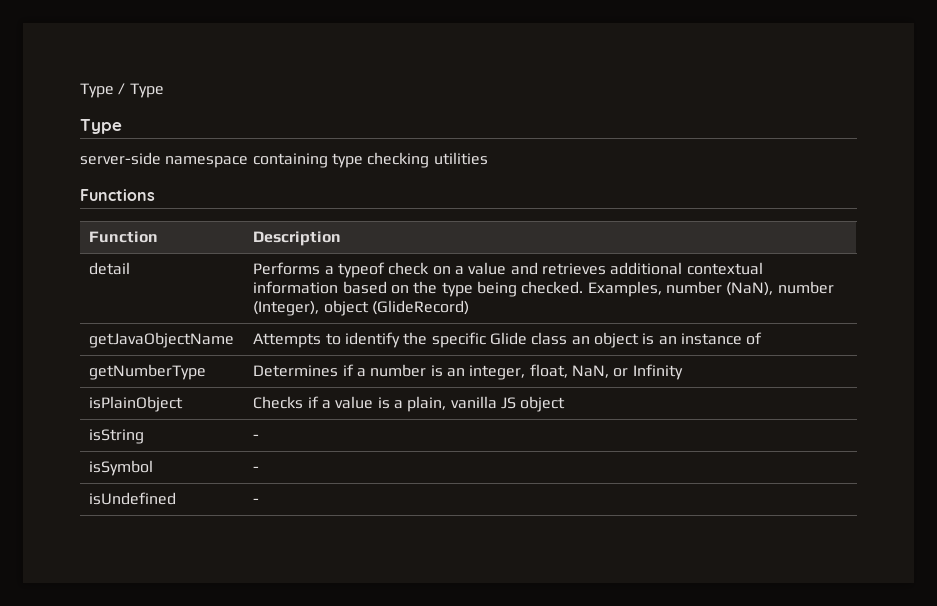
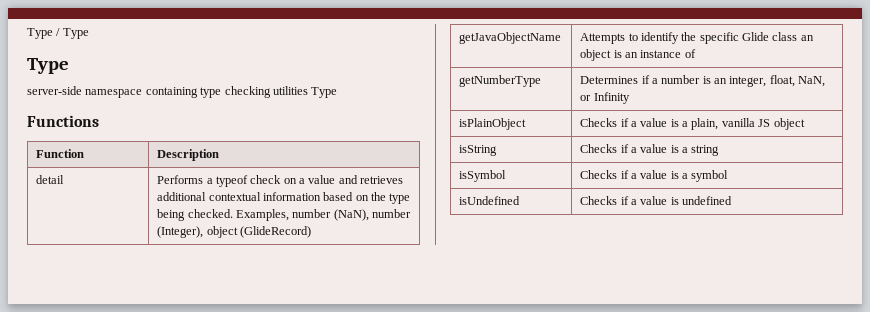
(488, 158) none -> [311,87,338,98] Type
[253,434,260,440] [89,460,154,476] [253,466,260,472] [89,492,177,505] [253,498,260,504] - // isSymbol | - // isUndefined | - -> [580,144,720,156] [459,170,507,182] [580,170,729,182] [459,196,521,205] [580,196,733,205] Checks if a value is a string // isSymbol | Checks if a value is a symbol // isUndefined | Checks if a value is undefined

